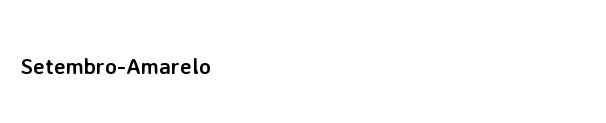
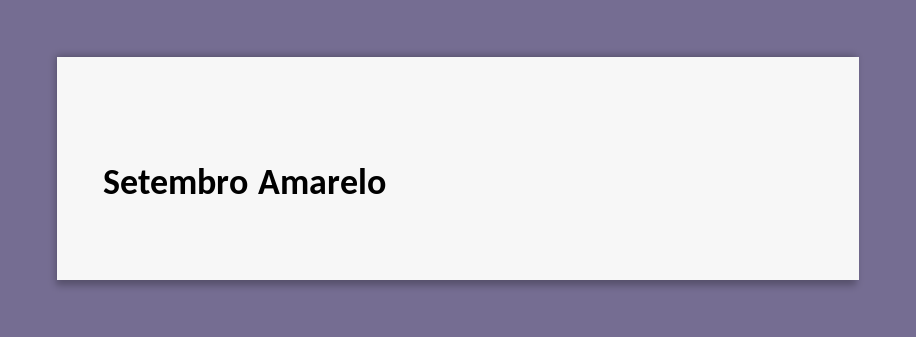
[20,58,211,74] Setembro-Amarelo -> [103,168,386,194] Setembro Amarelo

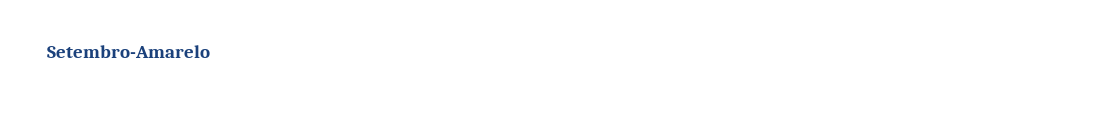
[103,168,386,194] Setembro Amarelo -> [47,45,210,58] Setembro-Amarelo

